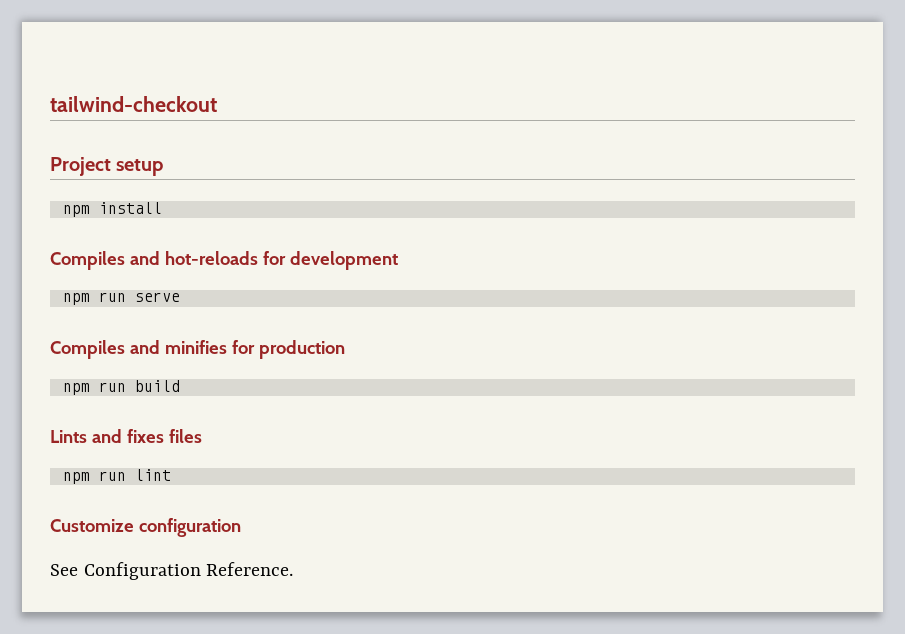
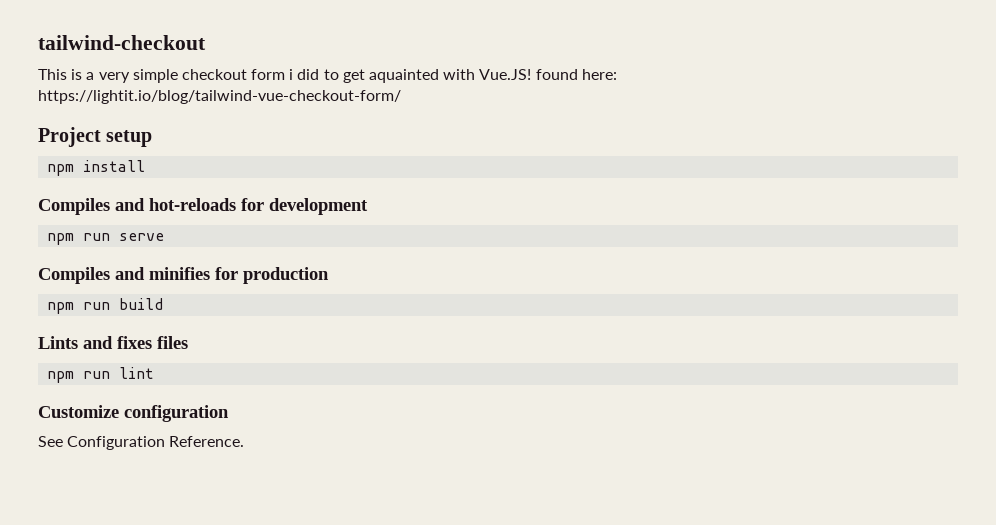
(217, 104) none -> [38,69,617,83] [38,90,401,104] // This is a very simple checkout form i did to get aquainted with Vue.JS! found here: https://lightit.io/blog/tailwind-vue-checkout-form/

